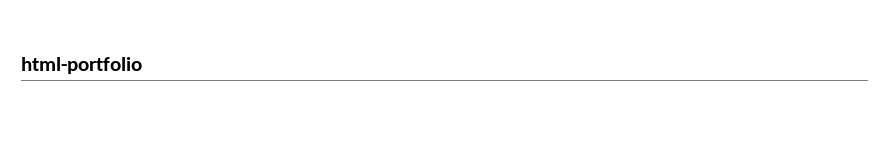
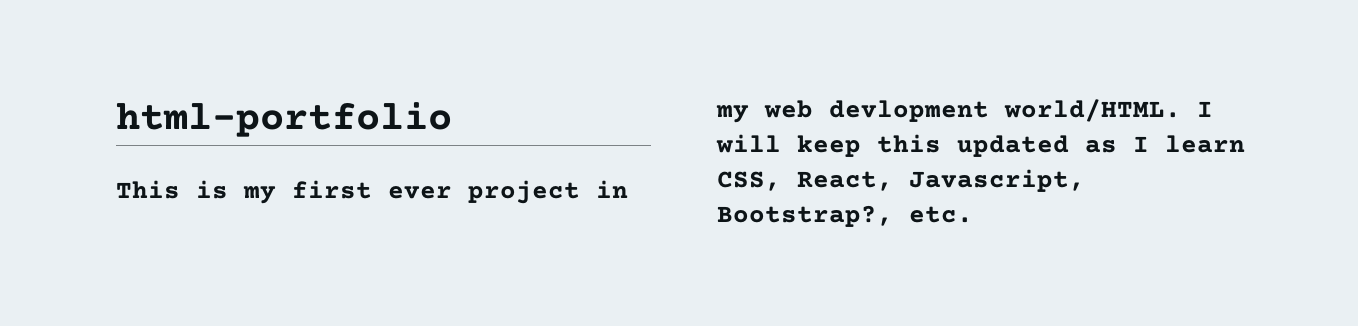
(142, 65) none -> [116,180,628,204] [716,99,1213,123] [716,134,1245,157] [717,169,1085,192] [717,205,973,227] // This is my first ever project in my web devlopment world/HTML. I will keep this updated as I learn CSS, React, Javascript, Bootstrap?, etc.

